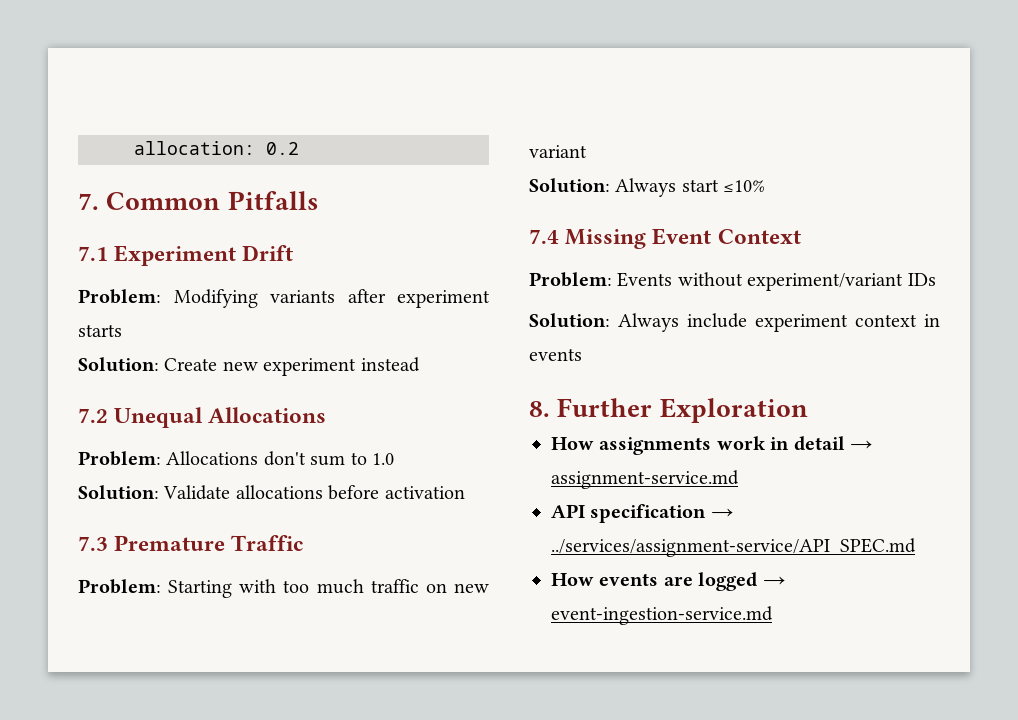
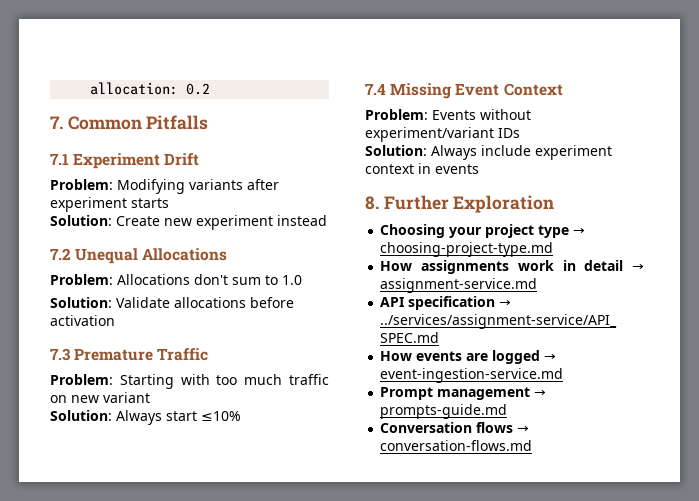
(808, 410) none -> [380,224,586,238] [380,242,554,257] // Choosing your project type → choosing-project-type.md
(773, 615) none -> [380,387,547,400] [380,404,508,419] [380,422,530,433] [380,440,533,451] // Prompt management → prompts-guide.md // Conversation flows → conversation-flows.md

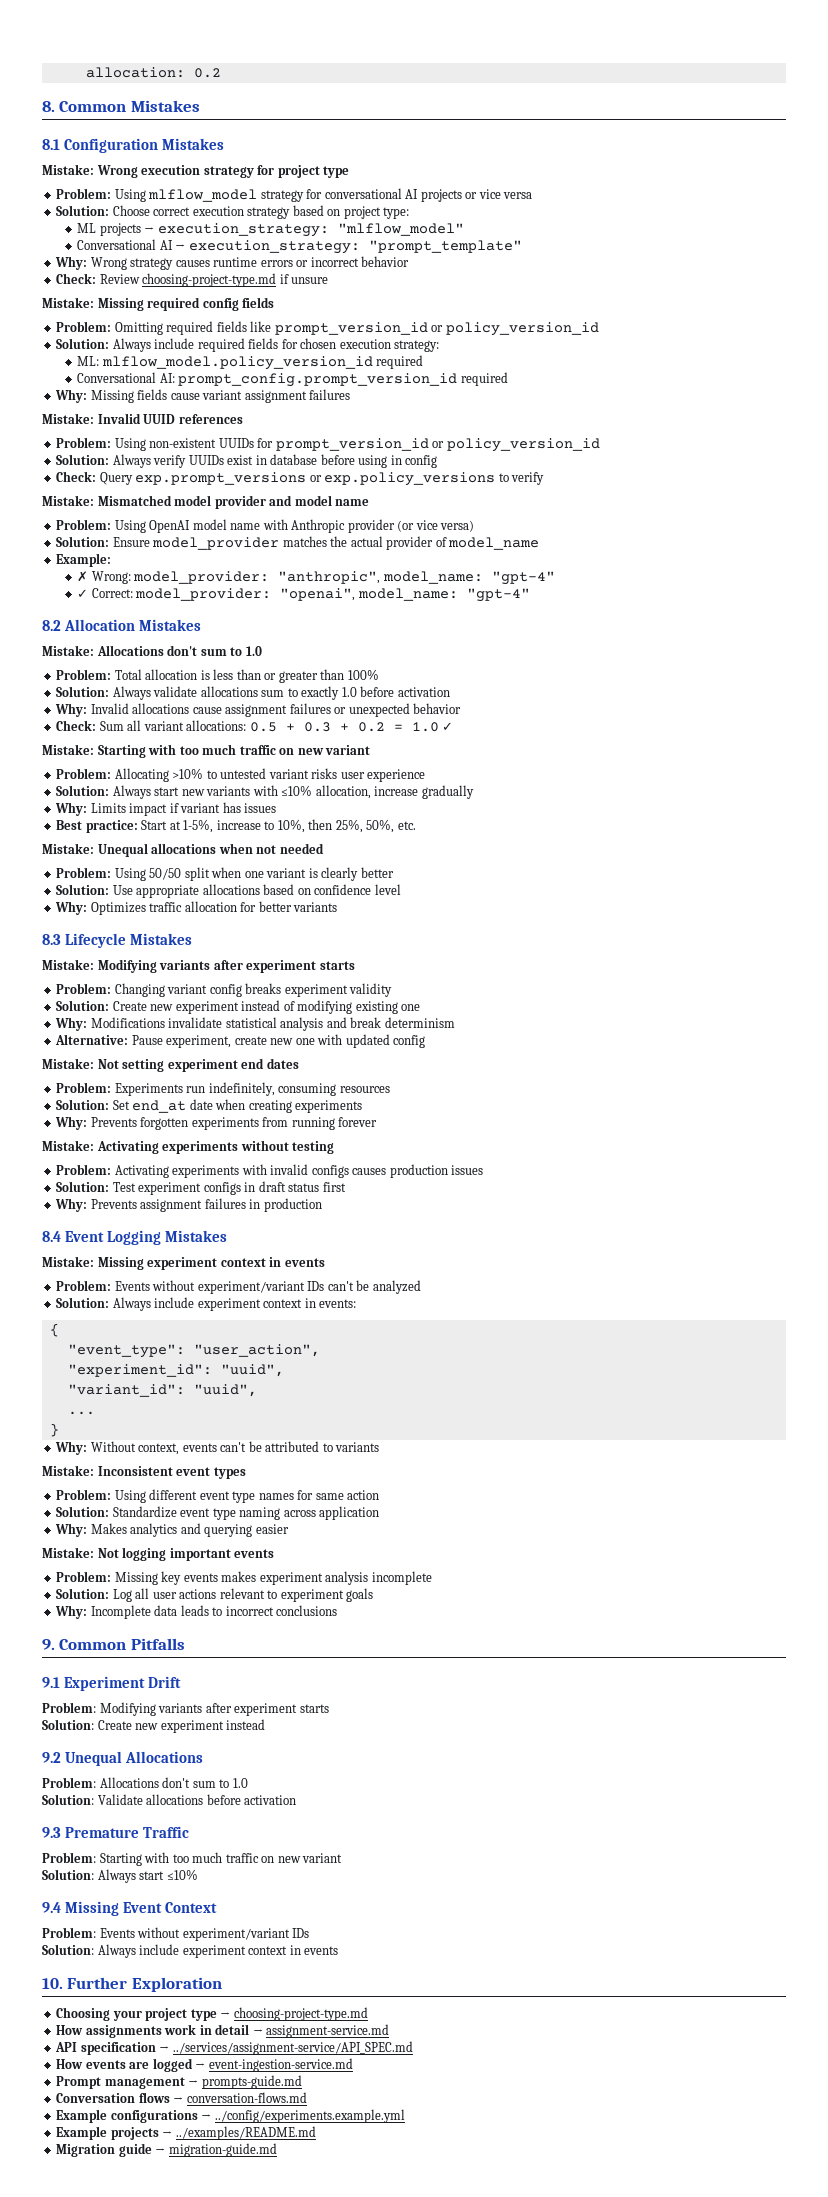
[50,116,63,129] 7. -> [42,100,200,112] [42,138,224,153] [42,164,350,178] [56,188,533,202] [56,205,410,219] [77,223,464,237] [77,239,522,254] [55,256,410,270] [56,273,329,287] [42,297,275,311] [56,321,599,336] [56,338,440,352] [77,355,424,370] [77,372,508,387] [55,389,351,403] [42,413,243,424] [56,437,600,452] [56,454,438,468] [56,471,545,486] [42,495,370,509] [56,519,475,533] [56,536,540,550] [56,553,112,567] [77,571,555,585] [77,588,530,602] [42,619,201,631] [42,645,262,656] [56,669,379,683] [56,686,450,700] [55,703,462,717] [56,720,454,732] [42,744,371,758] [56,768,426,782] [56,785,474,799] [55,802,277,816] [56,819,416,833] [42,843,324,857] [56,867,394,881] [56,884,401,898] [55,901,338,915] [42,933,192,948] [42,959,355,973] [56,983,393,997] [56,1000,421,1014] [55,1017,455,1031] [55,1034,426,1048] [42,1058,299,1072] [56,1082,390,1096] [56,1099,363,1113] [55,1116,378,1130] [42,1140,335,1154] [56,1164,484,1178] [56,1181,346,1195] [55,1198,322,1212] [42,1230,227,1245] [42,1256,325,1270] [56,1280,421,1294] [56,1297,357,1311] [49,1323,59,1337] [67,1344,320,1358] [67,1364,284,1377] [67,1384,257,1397] [67,1411,95,1415] [49,1423,59,1437] [55,1441,380,1455] [42,1465,246,1479] [56,1489,380,1503] [56,1506,380,1520] [55,1523,289,1537] [42,1547,275,1561] [56,1571,432,1585] [56,1588,374,1602] [55,1605,338,1619] [42,1639,55,1650] 8. Common Mistakes // 8.1 Configuration Mistakes // Mistake: Wrong execution strategy for project type // Problem: Using mlflow_model strategy for conversational AI projects or vice versa // Solution: Choose correct execution strategy based on project type: // ML projects → execution_strategy: "mlflow_model" // Conversational AI → execution_strategy: "prompt_template" // Why: Wrong strategy causes runtime errors or incorrect behavior // Check: Review choosing-project-type.md if unsure // Mistake: Missing required config fields // Problem: Omitting required fields like prompt_version_id or policy_version_id // Solution: Always include required fields for chosen execution strategy: // ML: mlflow_model.policy_version_id required // Conversational AI: prompt_config.prompt_version_id required // Why: Missing fields cause variant assignment failures // Mistake: Invalid UUID references // Problem: Using non-existent UUIDs for prompt_version_id or policy_version_id // Solution: Always verify UUIDs exist in database before using in config // Check: Query exp.prompt_versions or exp.policy_versions to verify // Mistake: Mismatched model provider and model name // Problem: Using OpenAI model name with Anthropic provider (or vice versa) // Solution: Ensure model_provider matches the actual provider of model_name // Example: // ✗ Wrong: model_provider: "anthropic", model_name: "gpt-4" // ✓ Correct: model_provider: "openai", model_name: "gpt-4" // 8.2 Allocation Mistakes // Mistake: Allocations don't sum to 1.0 // Problem: Total allocation is less than or greater than 100% // Solution: Always validate allocations sum to exactly 1.0 before activation // Why: Invalid allocations cause assignment failures or unexpected behavior // Check: Sum all variant allocations: 0.5 + 0.3 + 0.2 = 1.0 ✓ // Mistake: Starting with too much traffic on new variant // Problem: Allocating >10% to untested variant risks user experience // Solution: Always start new variants with ≤10% allocation, increase gradually // Why: Limits impact if variant has issues // Best practice: Start at 1-5%, increase to 10%, then 25%, 50%, etc. // Mistake: Unequal allocations when not needed // Problem: Using 50/50 split when one variant is clearly better // Solution: Use appropriate allocations based on confidence level // Why: Optimizes traffic allocation for better variants // 8.3 Lifecycle Mistakes // Mistake: Modifying variants after experiment starts // Problem: Changing variant config breaks experiment validity // Solution: Create new experiment instead of modifying existing one // Why: Modifications invalidate statistical analysis and break determinism // Alternative: Pause experiment, create new one with updated config // Mistake: Not setting experiment end dates // Problem: Experiments run indefinitely, consuming resources // Solution: Set end_at date when creating experiments // Why: Prevents forgotten experiments from running forever // Mistake: Activating experiments without testing // Problem: Activating experiments with invalid configs causes production issues // Solution: Test experiment configs in draft status first // Why: Prevents assignment failures in production // 8.4 Event Logging Mistakes // Mistake: Missing experiment context in events // Problem: Events without experiment/variant IDs can't be analyzed // Solution: Always include experiment context in events: // { // "event_type": "user_action", // "experiment_id": "uuid", // "variant_id": "uuid", // ... // } // Why: Without context, events can't be attributed to variants // Mistake: Inconsistent event types // Problem: Using different event type names for same action // Solution: Standardize event type naming across application // Why: Makes analytics and querying easier // Mistake: Not logging important events // Problem: Missing key events makes experiment analysis incomplete // Solution: Log all user actions relevant to experiment goals // Why: Incomplete data leads to incorrect conclusions // 9.
[50,153,69,165] 7.1 -> [42,1677,60,1688] 9.1
[50,248,71,260] 7.2 -> [42,1752,61,1763] 9.2
[50,348,71,361] 7.3 -> [42,1827,61,1838] 9.3
[365,83,386,95] 7.4 -> [42,1902,61,1913] 9.4
[365,196,379,210] 8. -> [42,1978,63,1989] 10.
(533, 445) none -> [56,2109,405,2123] [56,2126,316,2140] [56,2143,277,2157] // Example configurations → ../config/experiments.example.yml // Example projects → ../examples/README.md // Migration guide → migration-guide.md

